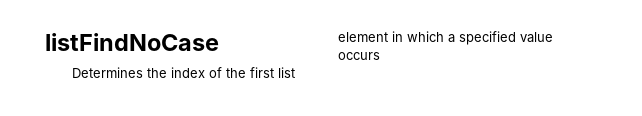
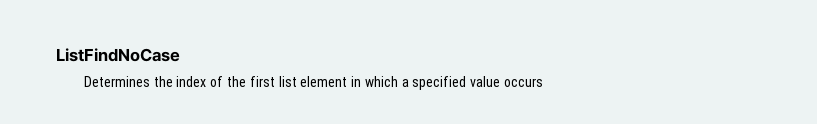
[45,33,219,51] listFindNoCase -> [56,48,180,62] ListFindNoCase

